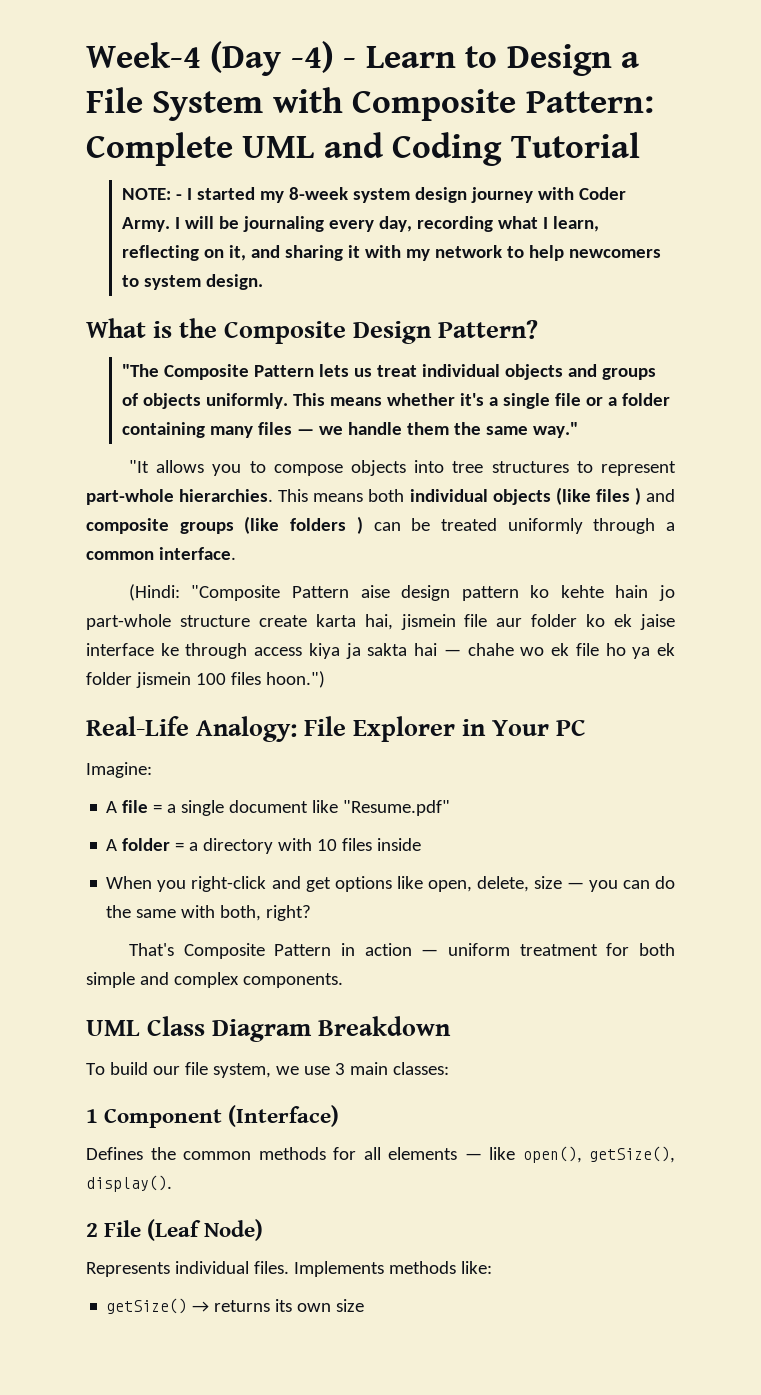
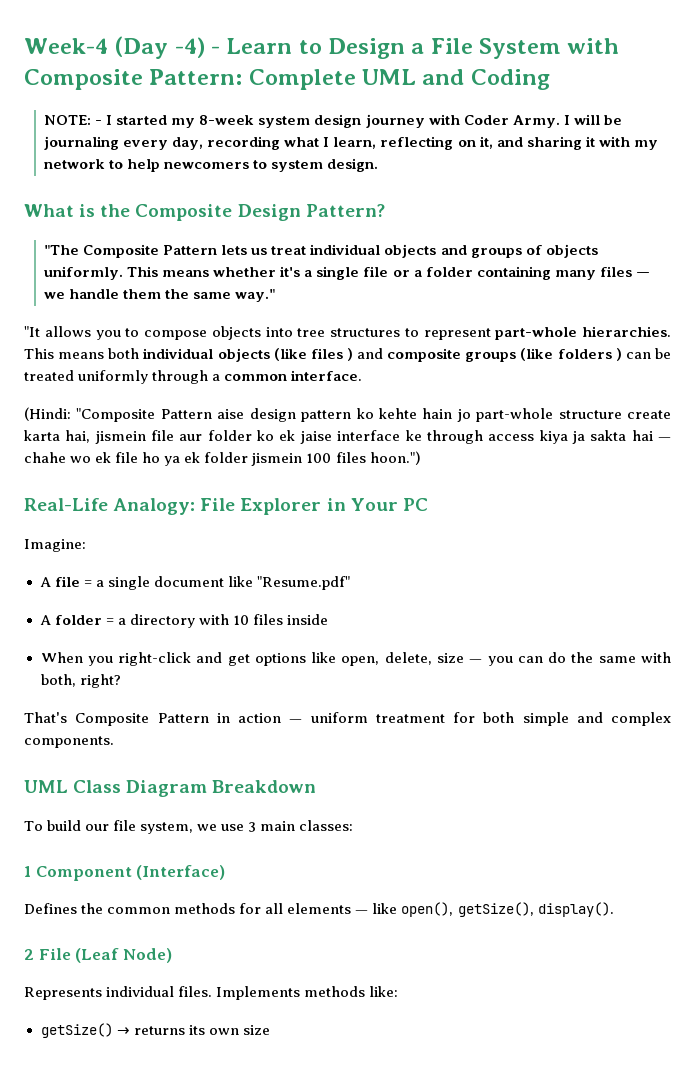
[510,132,640,158] Tutorial -> (550, 79) none

